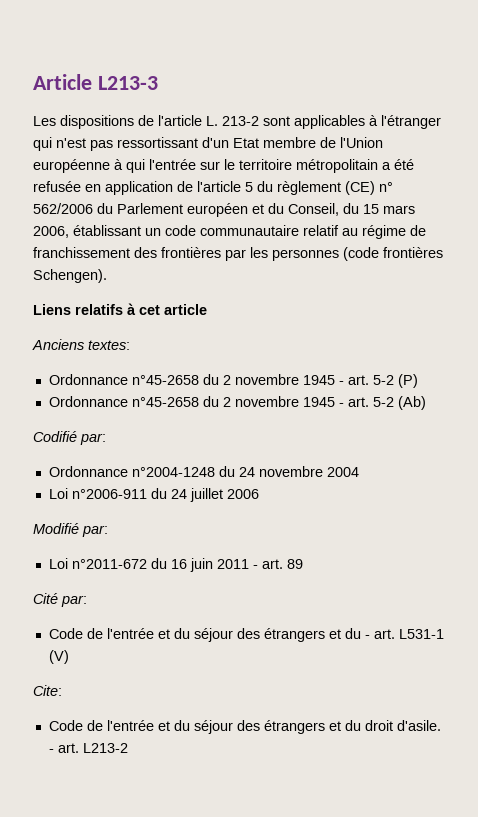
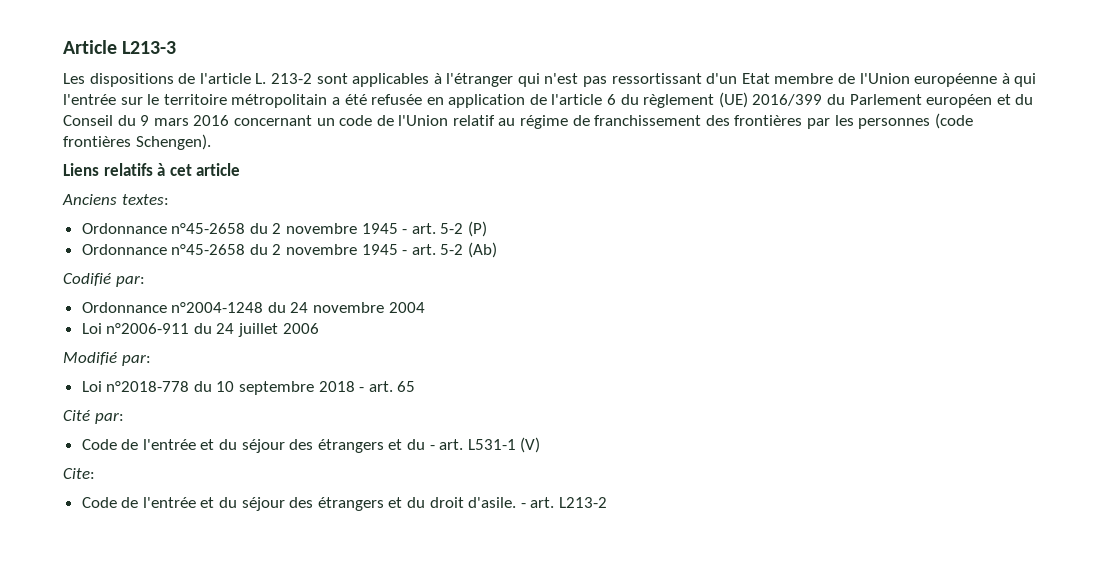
[245,182,253,192] 5 -> [607,94,617,105] 6
[345,181,393,195] [33,203,93,214] (CE) n° 562/2006 -> [718,92,823,108] (UE) 2016/399
[288,203,415,216] [33,225,299,238] Conseil, du 15 mars 2006, établissant un code communautaire -> [63,115,449,126] Conseil du 9 mars 2016 concernant un code de l'Union
[71,558,303,572] n°2011-672 du 16 juin 2011 - art. 89 -> [106,381,416,395] n°2018-778 du 10 septembre 2018 - art. 65

